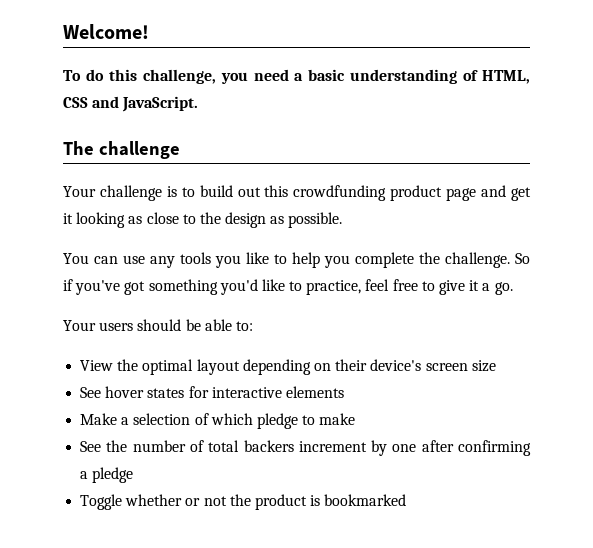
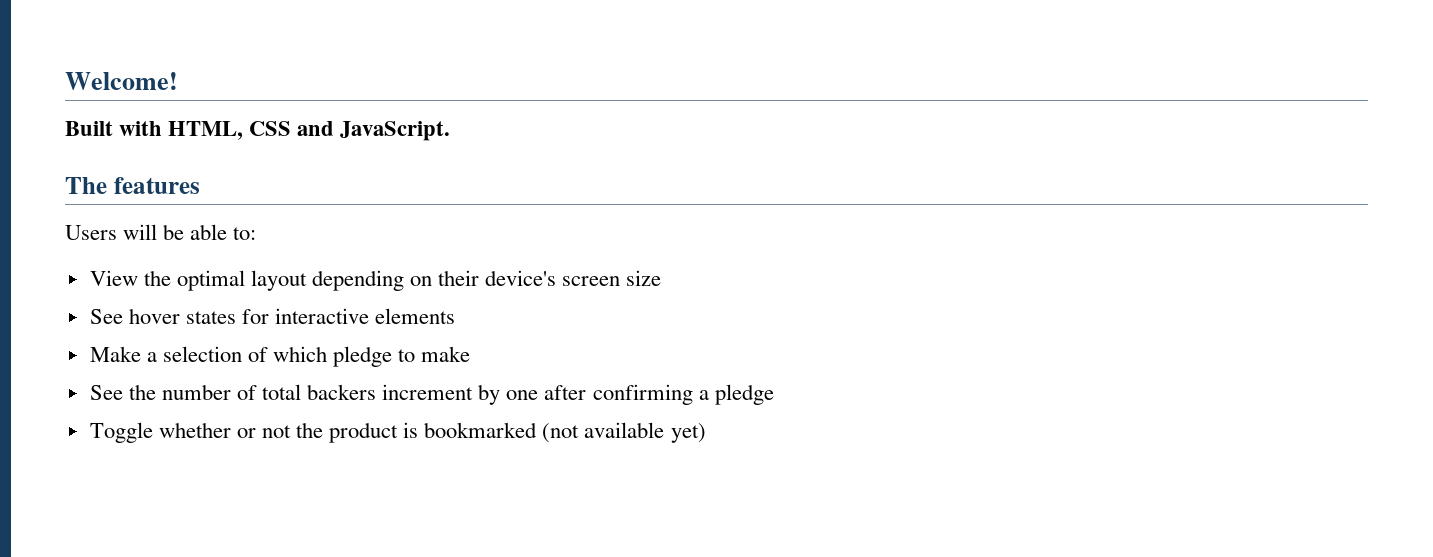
[63,69,479,84] To do this challenge, you need a basic understanding of -> [65,121,163,136] Built with
[98,141,180,159] [63,185,532,201] [63,212,343,228] [63,252,530,268] [63,279,513,295] [63,319,182,331] challenge // Your challenge is to build out this crowdfunding product page and get it looking as close to the design as possible. // You can use any tools you like to help you complete the challenge. So if you've got something you'd like to practice, feel free to give it a go. // Your users should -> [113,177,200,194] [65,224,158,240] features // Users will
(407, 500) none -> [542,422,706,443] (not available yet)

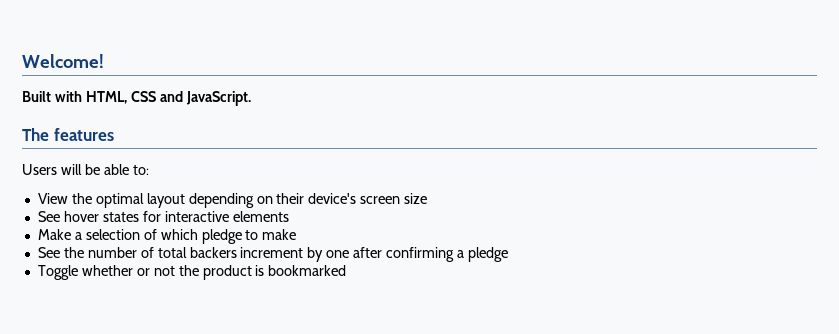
[542,422,706,443] (not available yet) -> (347, 270) none

